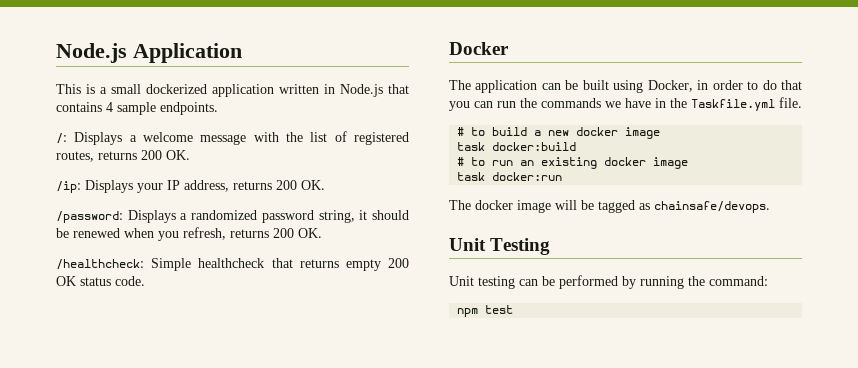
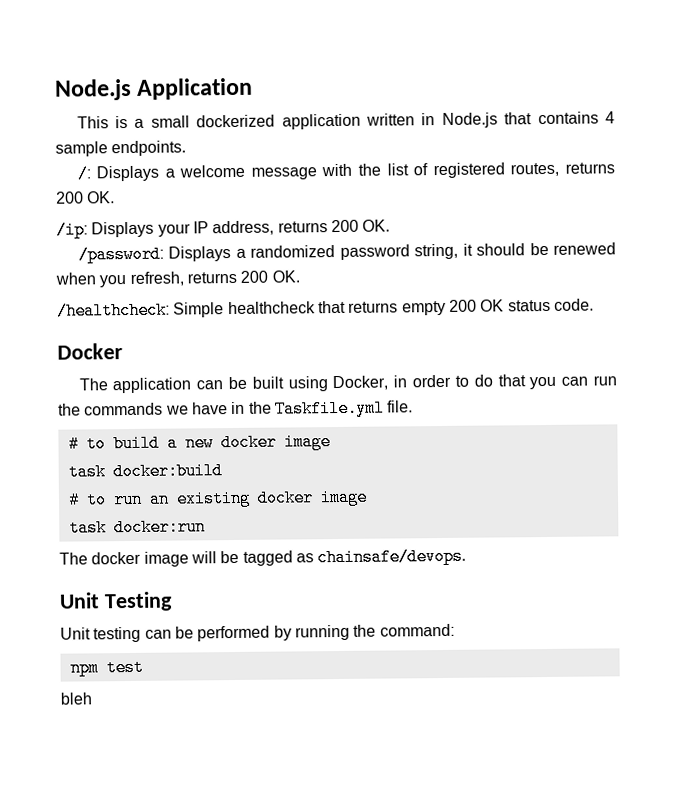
(514, 309) none -> [60,692,92,705] // bleh

